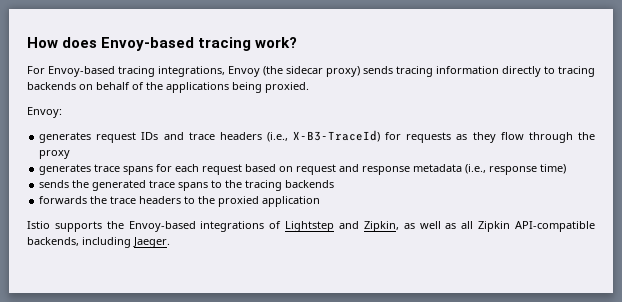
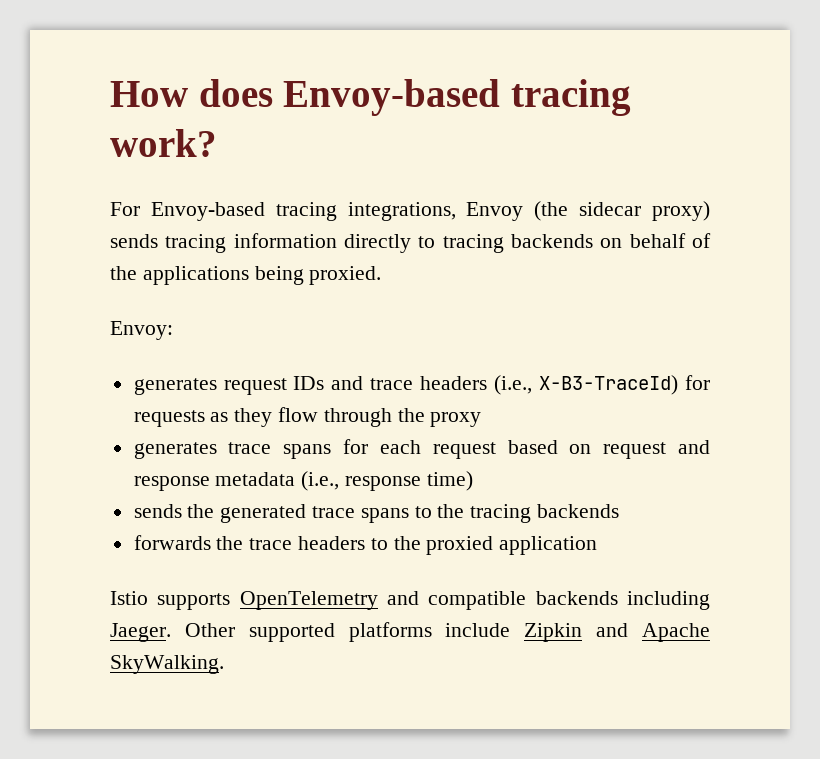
[106,221,595,232] [27,237,170,248] the Envoy-based integrations of Lightstep and Zipkin, as well as all Zipkin API-compatible backends, including Jaeger. -> [239,591,710,610] [110,622,710,642] [110,655,224,674] OpenTelemetry and compatible backends including Jaeger. Other supported platforms include Zipkin and Apache SkyWalking.

